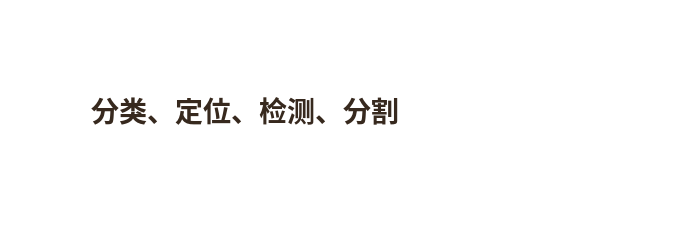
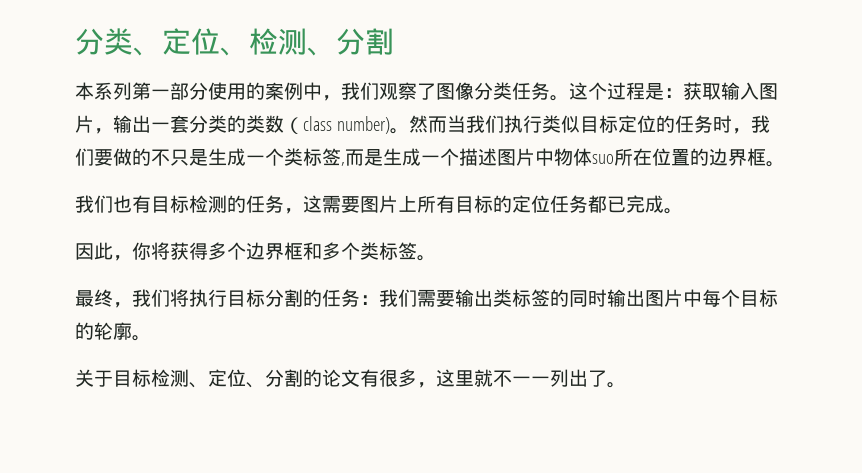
(399, 111) none -> [75,82,778,101] [75,115,770,134] [75,148,785,167] [75,195,683,214] [75,242,436,261] [75,289,778,308] [75,322,151,341] [75,369,626,388] // 本系列第一部分使用的案例中，我们观察了图像分类任务。这个过程是：获取输入图片，输出一套分类的类数（class number)。然而当我们执行类似目标定位的任务时，我们要做的不只是生成一个类标签,而是生成一个描述图片中物体suo所在位置的边界框。 // 我们也有目标检测的任务，这需要图片上所有目标的定位任务都已完成。 // 因此，你将获得多个边界框和多个类标签。 // 最终，我们将执行目标分割的任务：我们需要输出类标签的同时输出图片中每个目标的轮廓。 // 关于目标检测、定位、分割的论文有很多，这里就不一一列出了。

